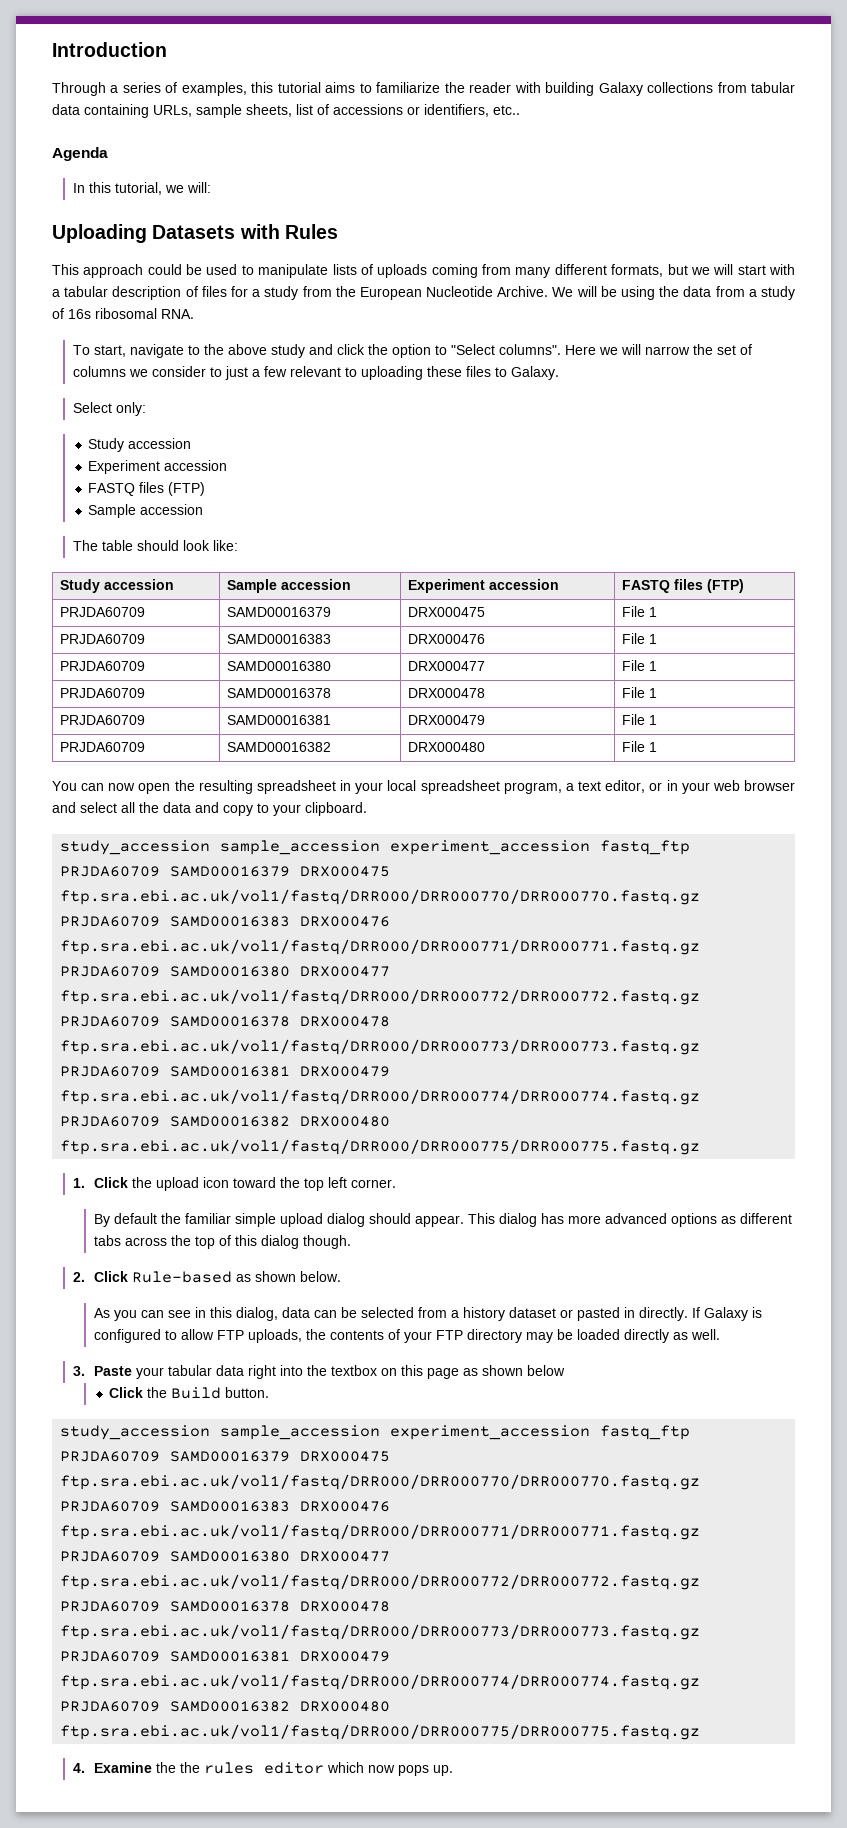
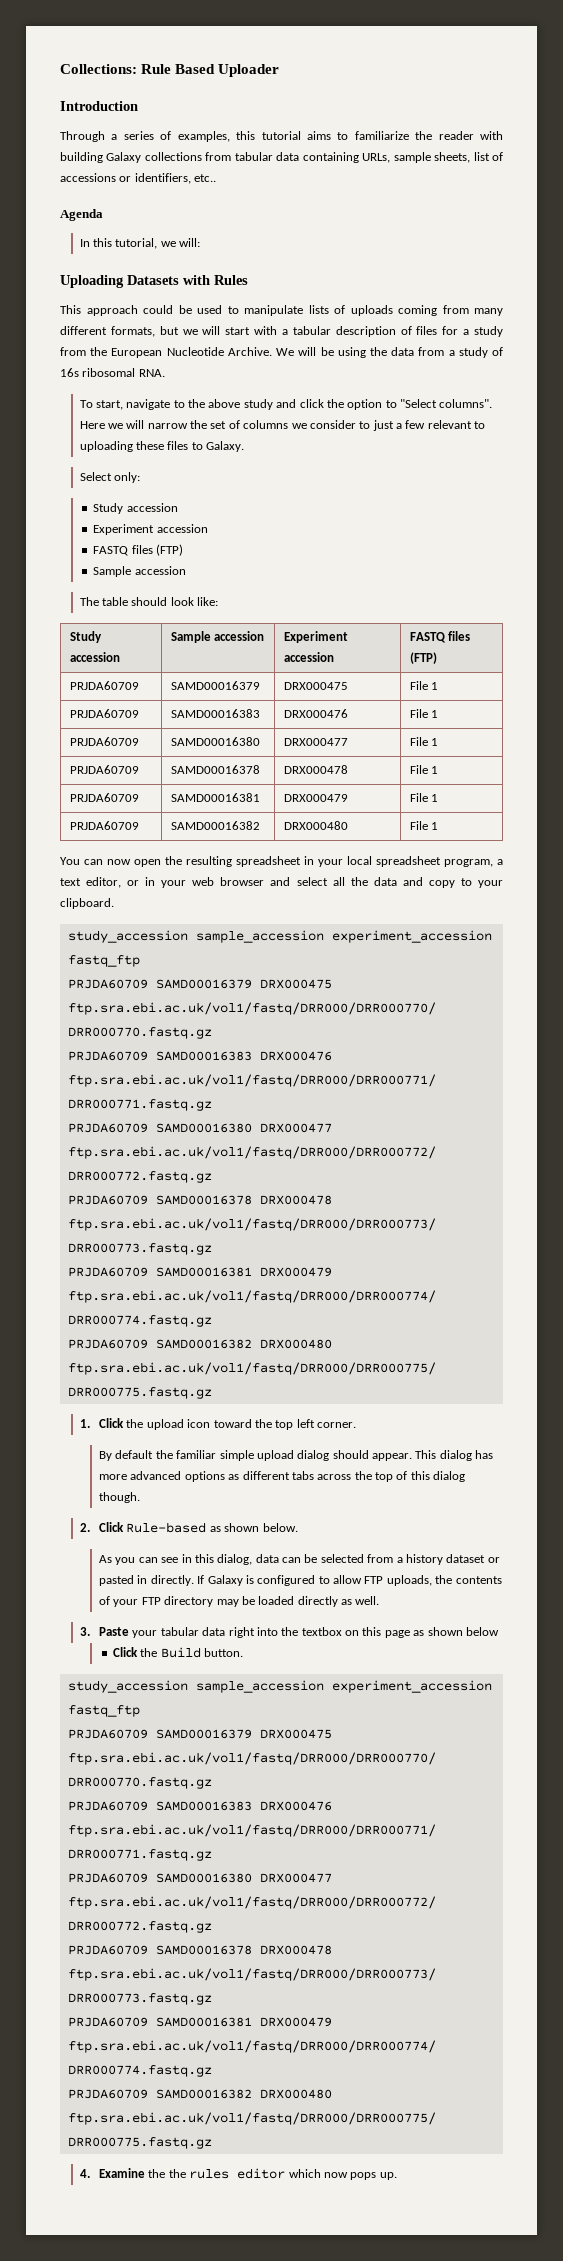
(52, 49) none -> [60,64,280,77] Collections: Rule Based Uploader //

